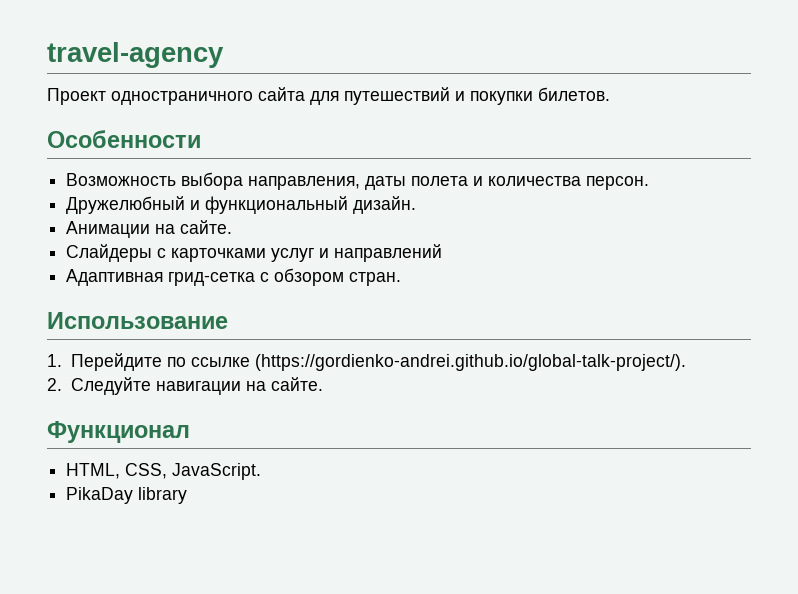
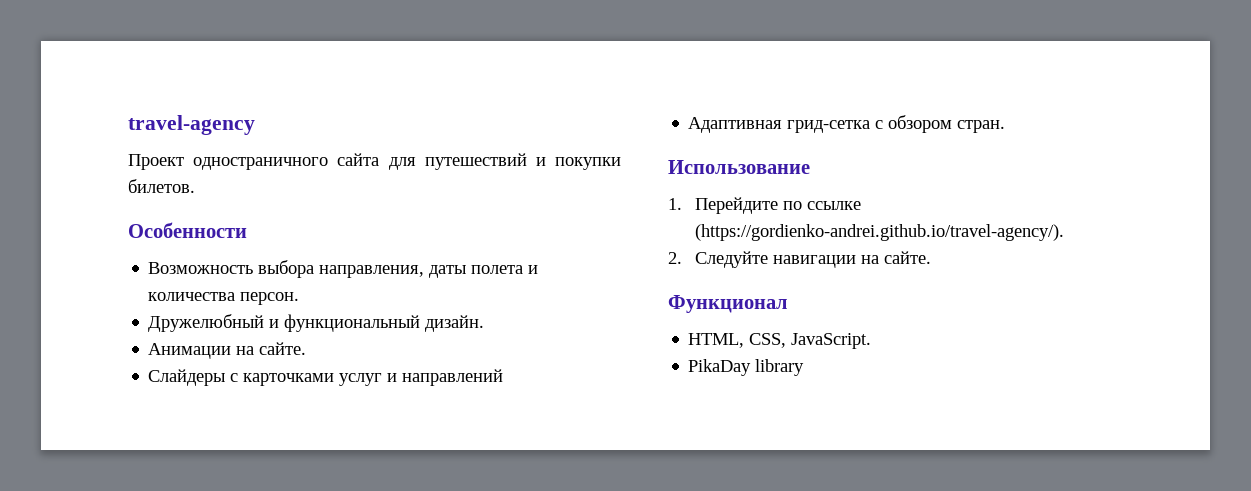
[254,354,686,371] (https://gordienko-andrei.github.io/global-talk-project/). -> [695,224,1065,241] (https://gordienko-andrei.github.io/travel-agency/).

